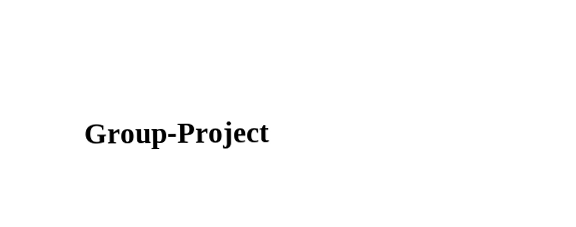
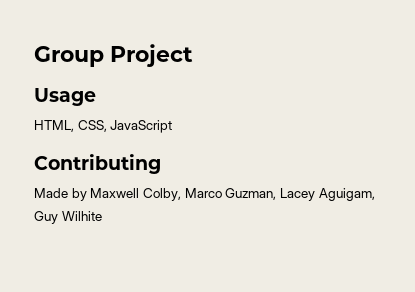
[84,121,270,150] Group-Project -> [34,44,193,67] [34,88,96,106] [34,120,173,133] [34,154,161,174] [34,188,375,201] [34,211,102,224] Group Project // Usage // HTML, CSS, JavaScript // Contributing // Made by Maxwell Colby, Marco Guzman, Lacey Aguigam, Guy Wilhite

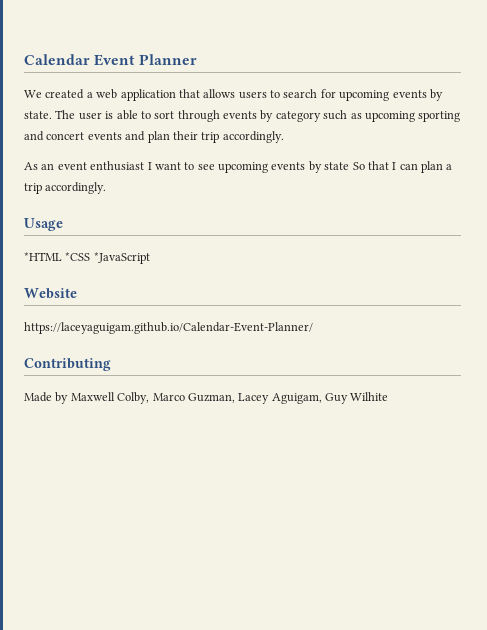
[34,44,193,67] [34,88,96,106] [34,120,173,133] Group Project // Usage // HTML, CSS, JavaScript -> [24,54,198,66] [24,89,443,101] [24,110,461,122] [24,131,284,143] [24,161,453,173] [24,182,107,194] [24,218,63,231] [24,252,150,264] [24,288,77,299] [24,322,313,334] Calendar Event Planner // We created a web application that allows users to search for upcoming events by state. The user is able to sort through events by category such as upcoming sporting and concert events and plan their trip accordingly. // As an event enthusiast I want to see upcoming events by state So that I can plan a trip accordingly. // Usage // *HTML *CSS *JavaScript // Website // https://laceyaguigam.github.io/Calendar-Event-Planner/

